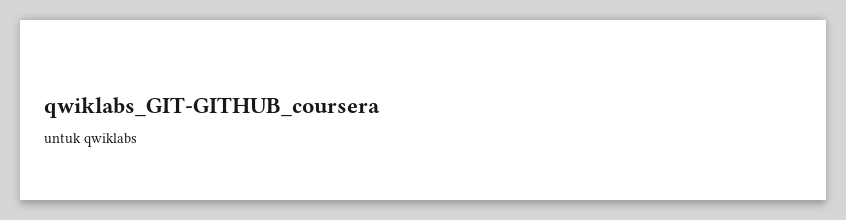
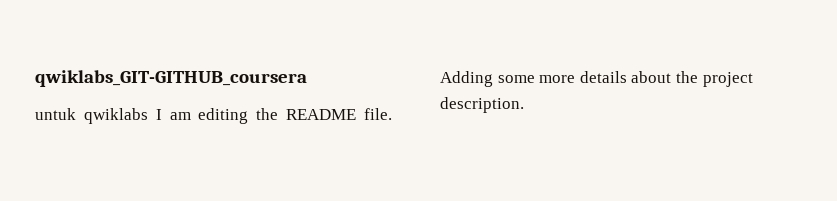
(137, 140) none -> [155,108,392,124] [440,71,753,87] [440,97,524,113] I am editing the README file. Adding some more details about the project description.

